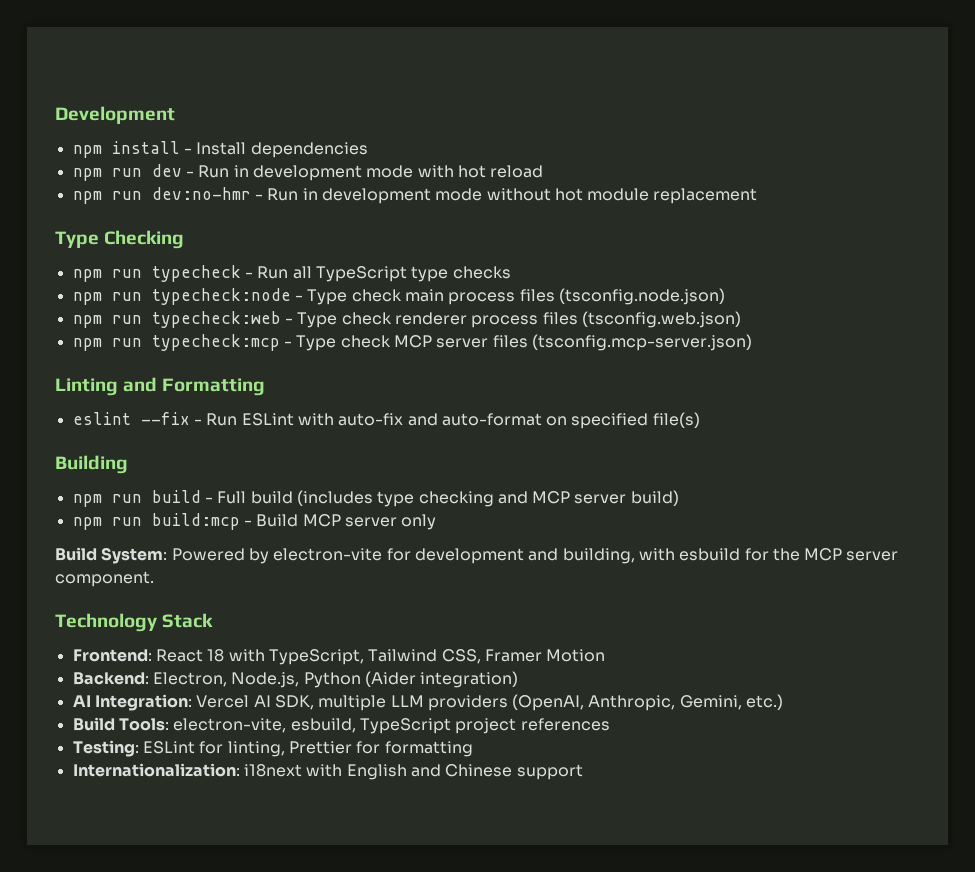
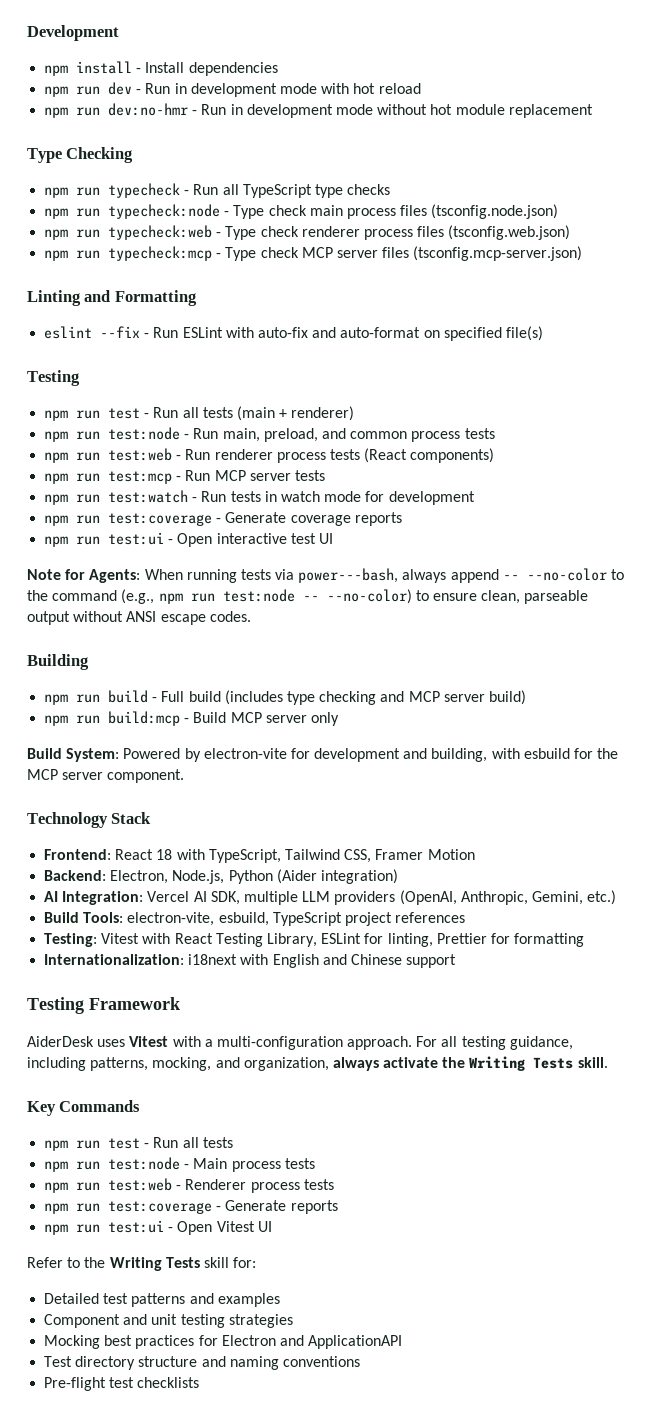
(700, 420) none -> [27,370,80,386] [44,406,355,421] [44,427,495,442] [44,448,495,463] [44,470,325,484] [44,490,475,505] [44,512,402,526] [44,532,333,547] [27,568,625,583] [27,589,589,604] [27,611,251,625] // Testing // npm run test - Run all tests (main + renderer) // npm run test:node - Run main, preload, and common process tests // npm run test:web - Run renderer process tests (React components) // npm run test:mcp - Run MCP server tests // npm run test:watch - Run tests in watch mode for development // npm run test:coverage - Generate coverage reports // npm run test:ui - Open interactive test UI // Note for Agents: When running tests via power---bash, always append -- --no-color to the command (e.g., npm run test:node -- --no-color) to ensure clean, parseable output without ANSI escape codes.
(139, 748) none -> [101,933,317,947] Vitest with React Testing Library,
(583, 772) none -> [27,997,180,1014] [27,1036,573,1050] [27,1056,608,1071] [27,1100,141,1116] [44,1137,233,1151] [44,1157,315,1172] [44,1178,334,1193] [44,1200,338,1214] [44,1220,272,1235] [27,1257,257,1271] [44,1293,280,1307] [44,1314,293,1328] [44,1335,403,1349] [44,1356,360,1370] [44,1377,200,1391] // Testing Framework // AiderDesk uses Vitest with a multi-configuration approach. For all testing guidance, including patterns, mocking, and organization, always activate the Writing Tests skill. // Key Commands // npm run test - Run all tests // npm run test:node - Main process tests // npm run test:web - Renderer process tests // npm run test:coverage - Generate reports // npm run test:ui - Open Vitest UI // Refer to the Writing Tests skill for: // Detailed test patterns and examples // Component and unit testing strategies // Mocking best practices for Electron and ApplicationAPI // Test directory structure and naming conventions // Pre-flight test checklists

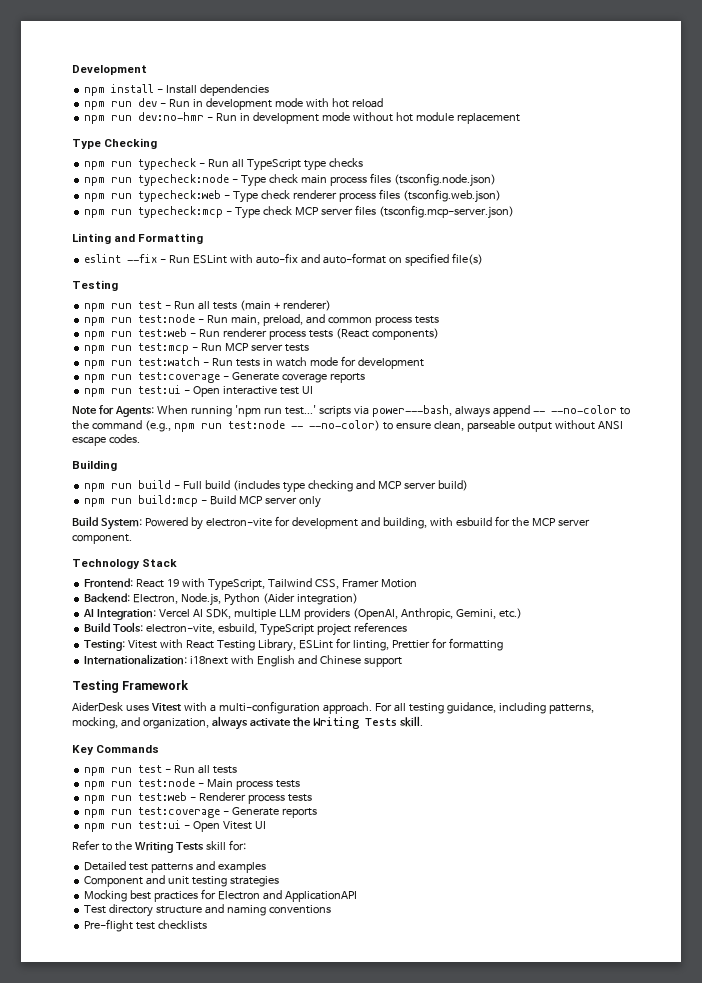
[240,569,271,580] tests -> [234,405,351,417] 'npm run test...' scripts
[156,849,173,860] 18 -> [167,579,180,587] 19

